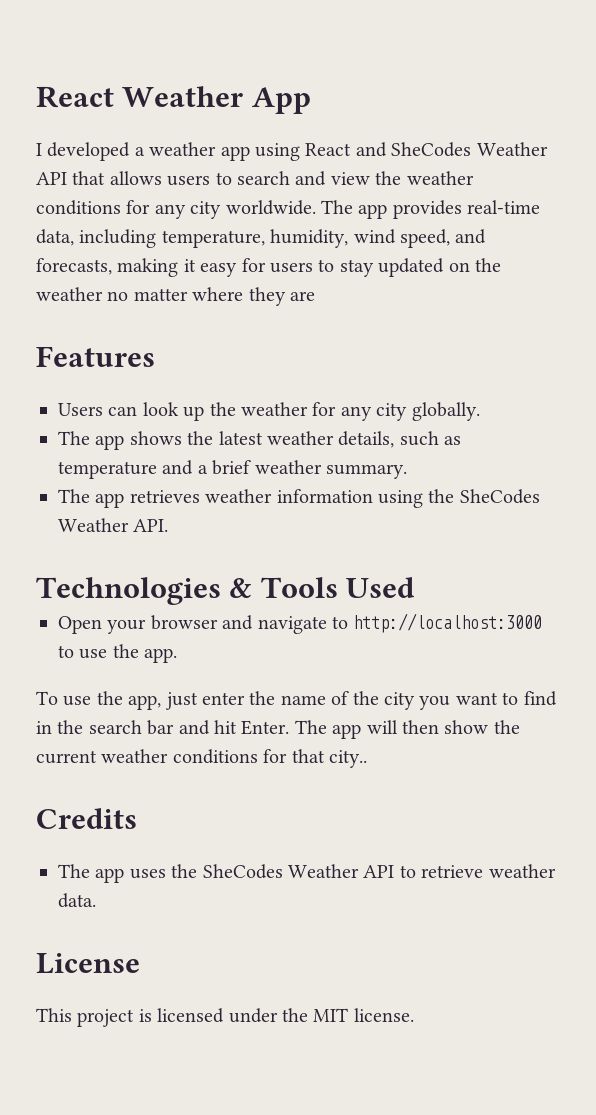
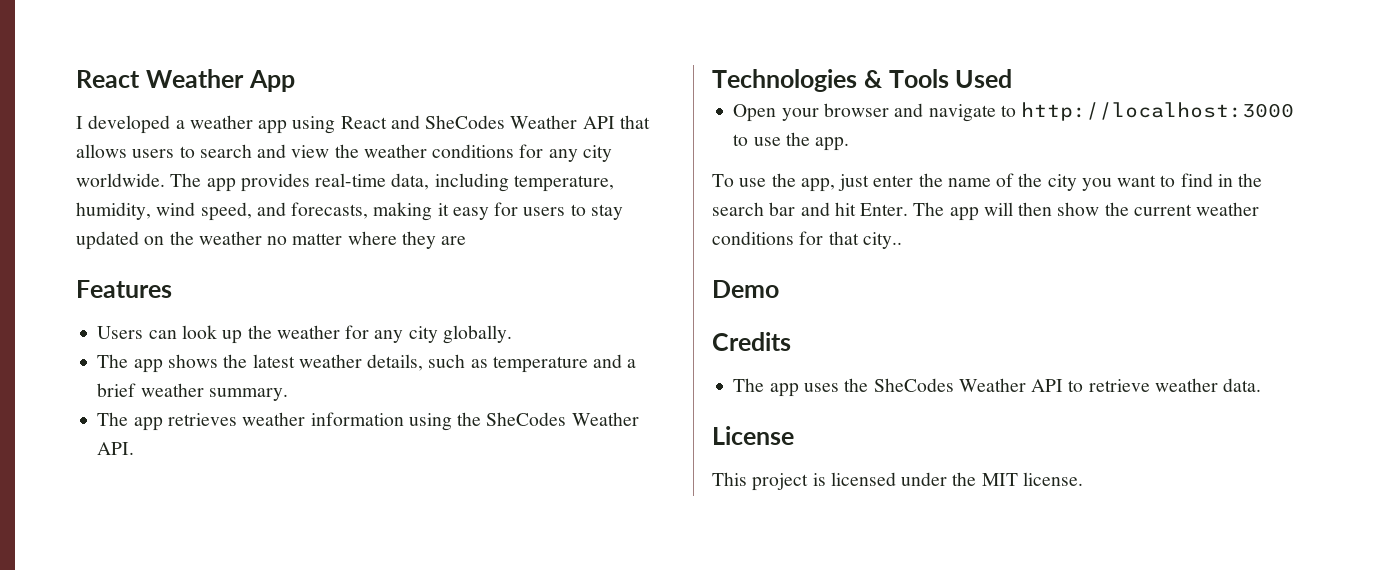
(367, 759) none -> [712,280,779,298] // Demo

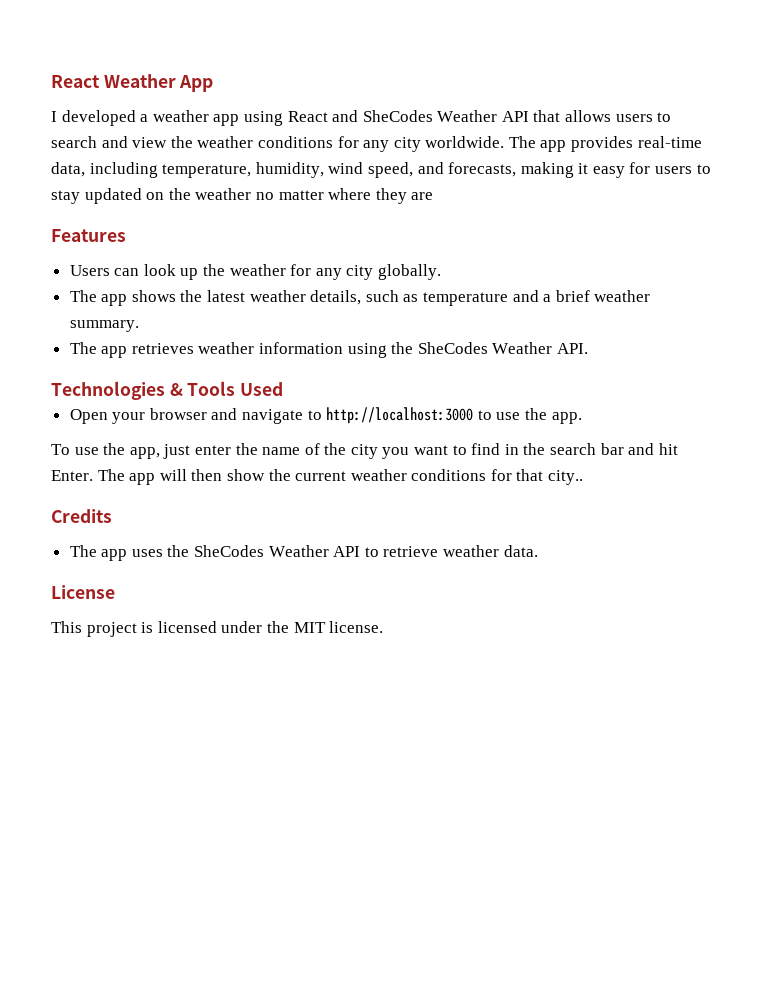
[712,280,779,298] // Demo -> (584, 477) none

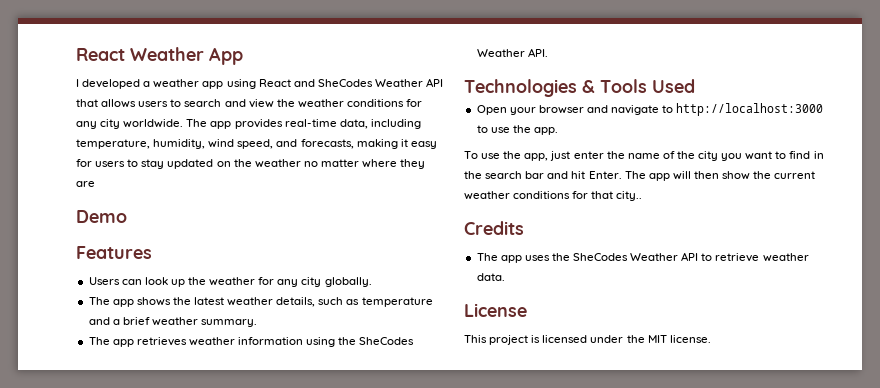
(434, 196) none -> [76,210,127,223] // Demo

